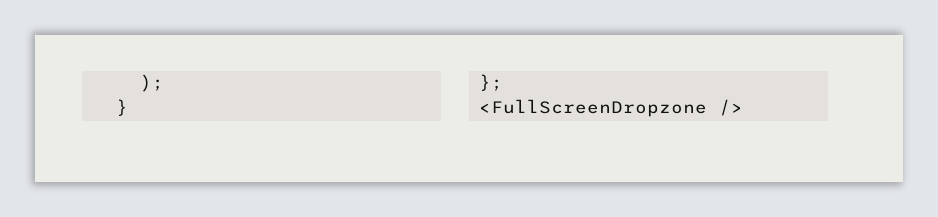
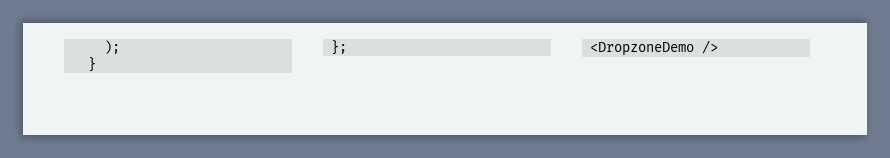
[478,99,707,117] <FullScreenDropzone -> [589,42,694,56] <DropzoneDemo

